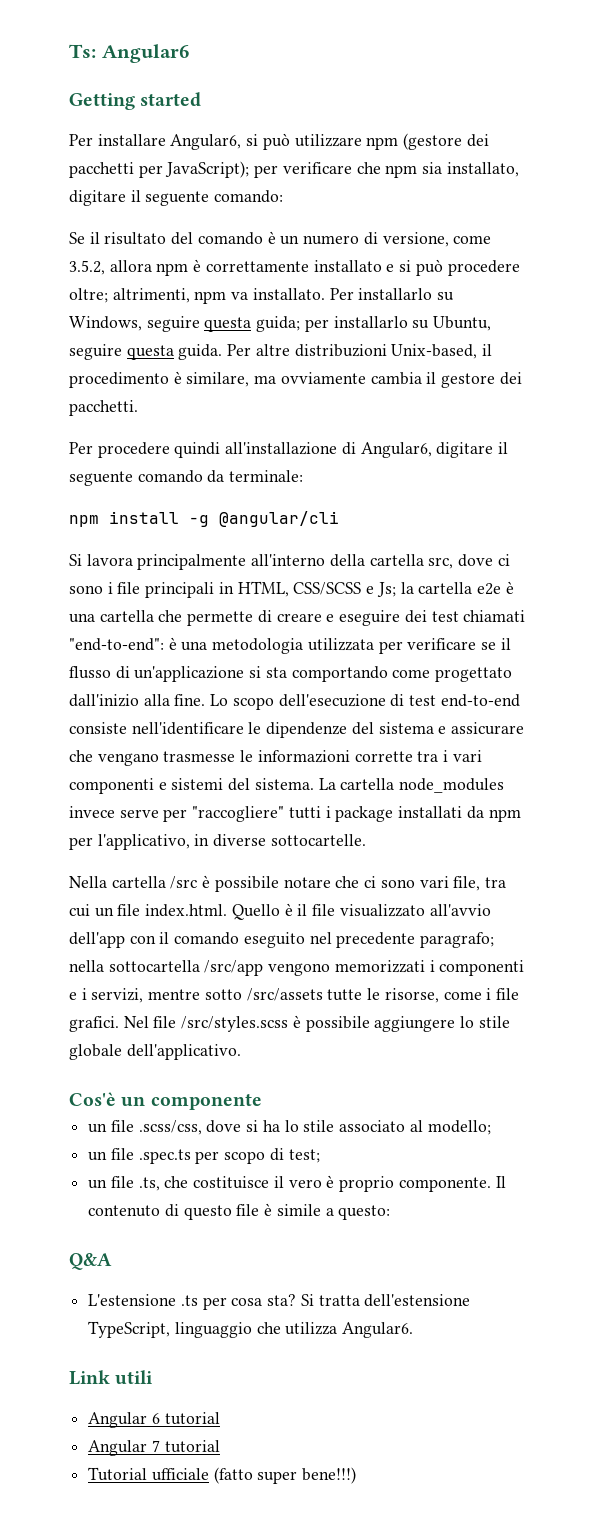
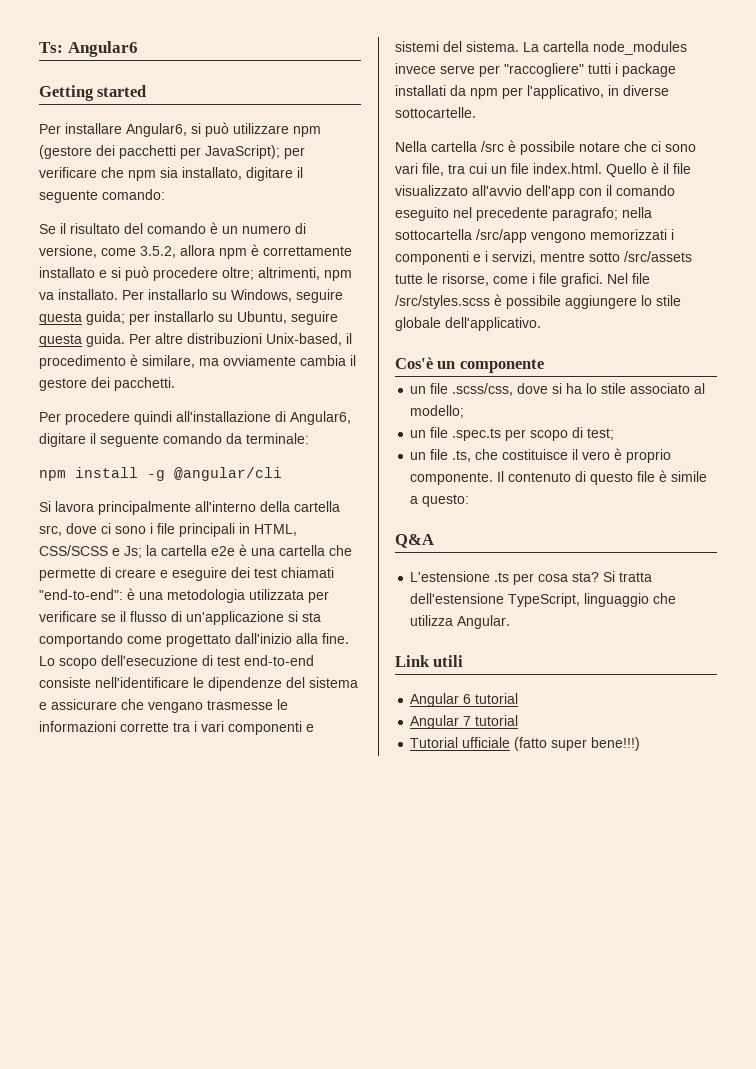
[342,1322,414,1338] Angular6. -> [457,615,511,629] Angular.

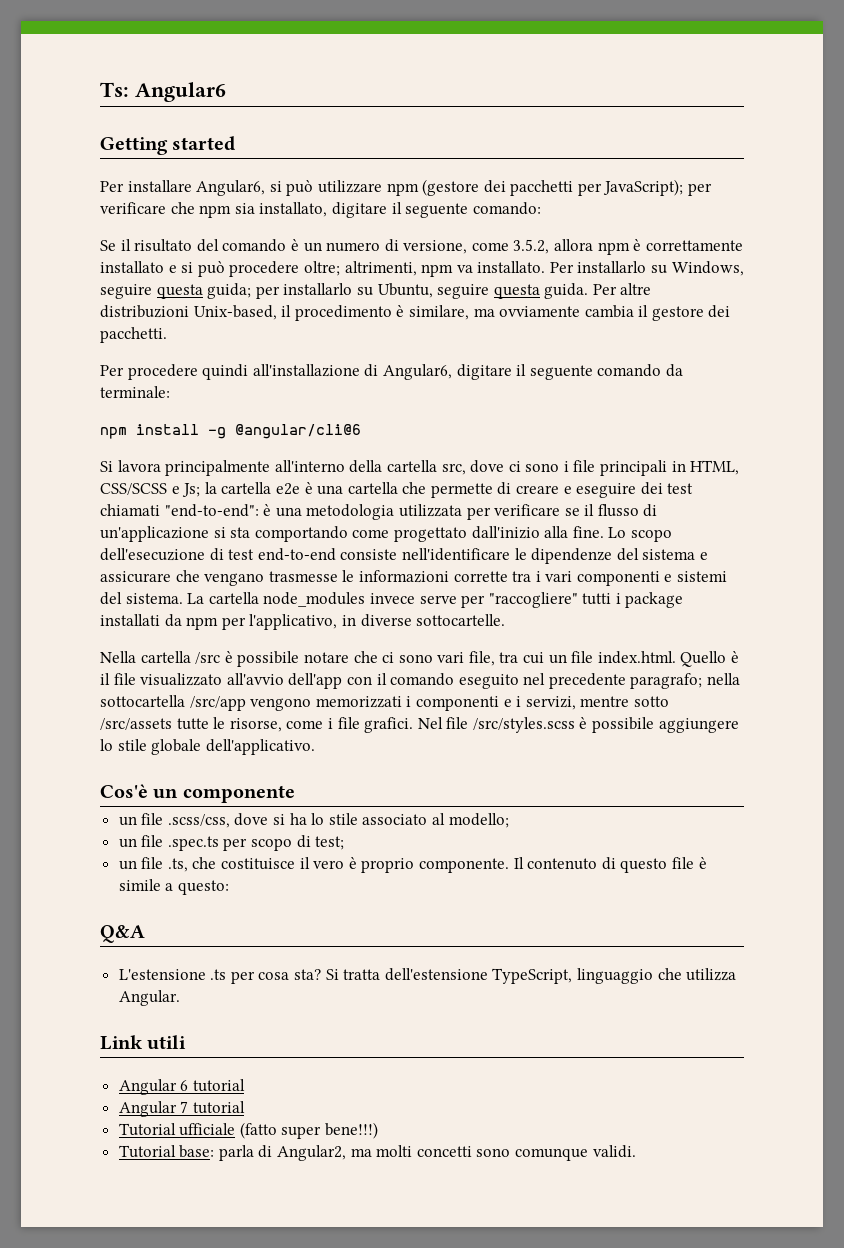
[174,467,282,481] @angular/cli -> [235,424,361,439] @angular/cli@6
(641, 744) none -> [118,1145,636,1161] // Tutorial base: parla di Angular2, ma molti concetti sono comunque validi.

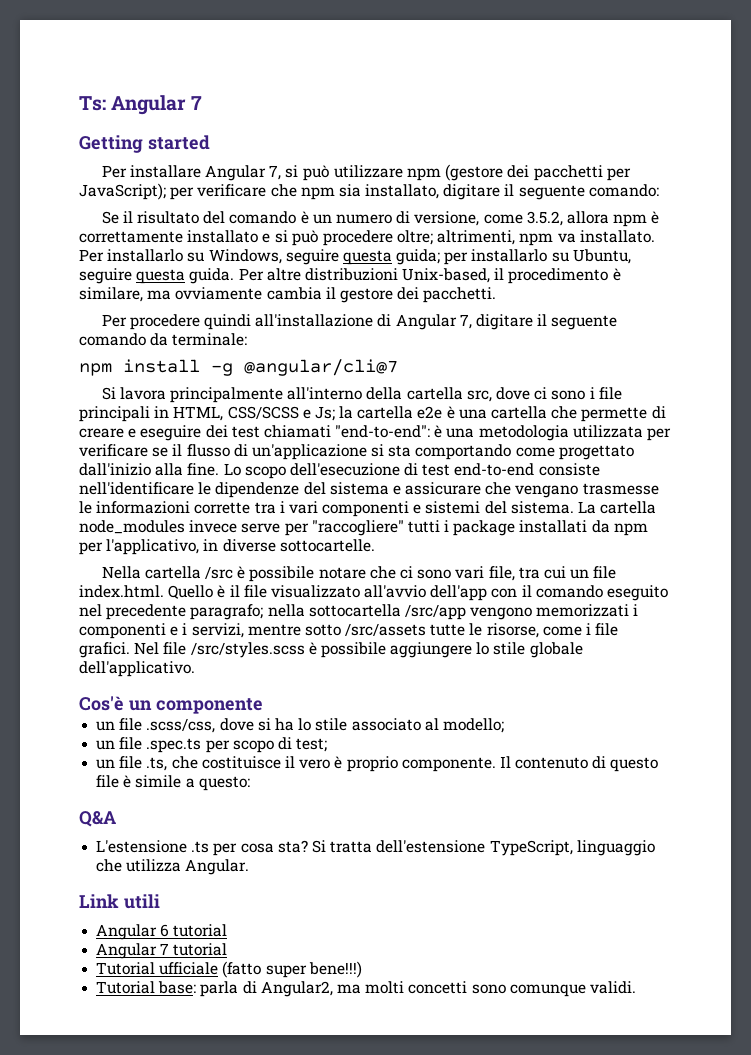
[134,82,226,102] Angular6 -> [111,95,202,115] Angular 7
[196,180,266,196] Angular6, -> [205,165,282,181] Angular 7,
[382,364,452,380] Angular6, -> [395,314,472,330] Angular 7,
[235,424,361,439] @angular/cli@6 -> [244,359,398,376] @angular/cli@7

